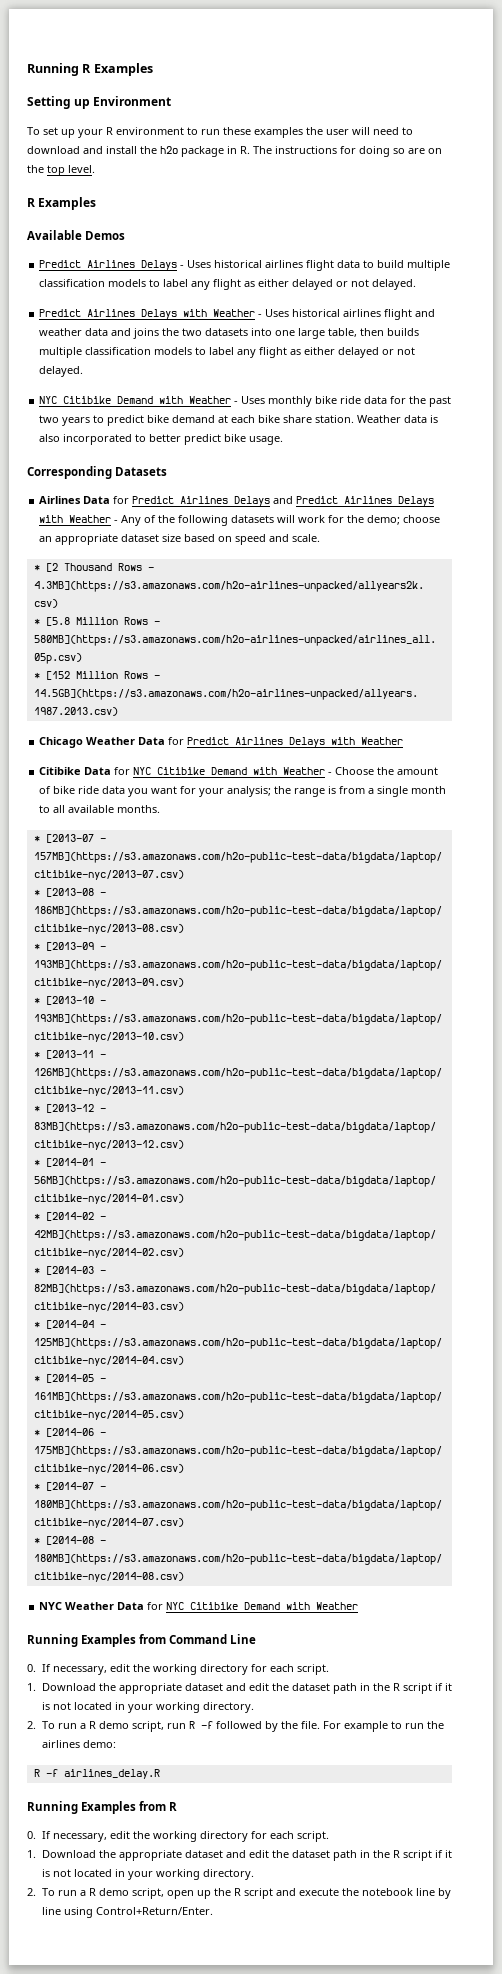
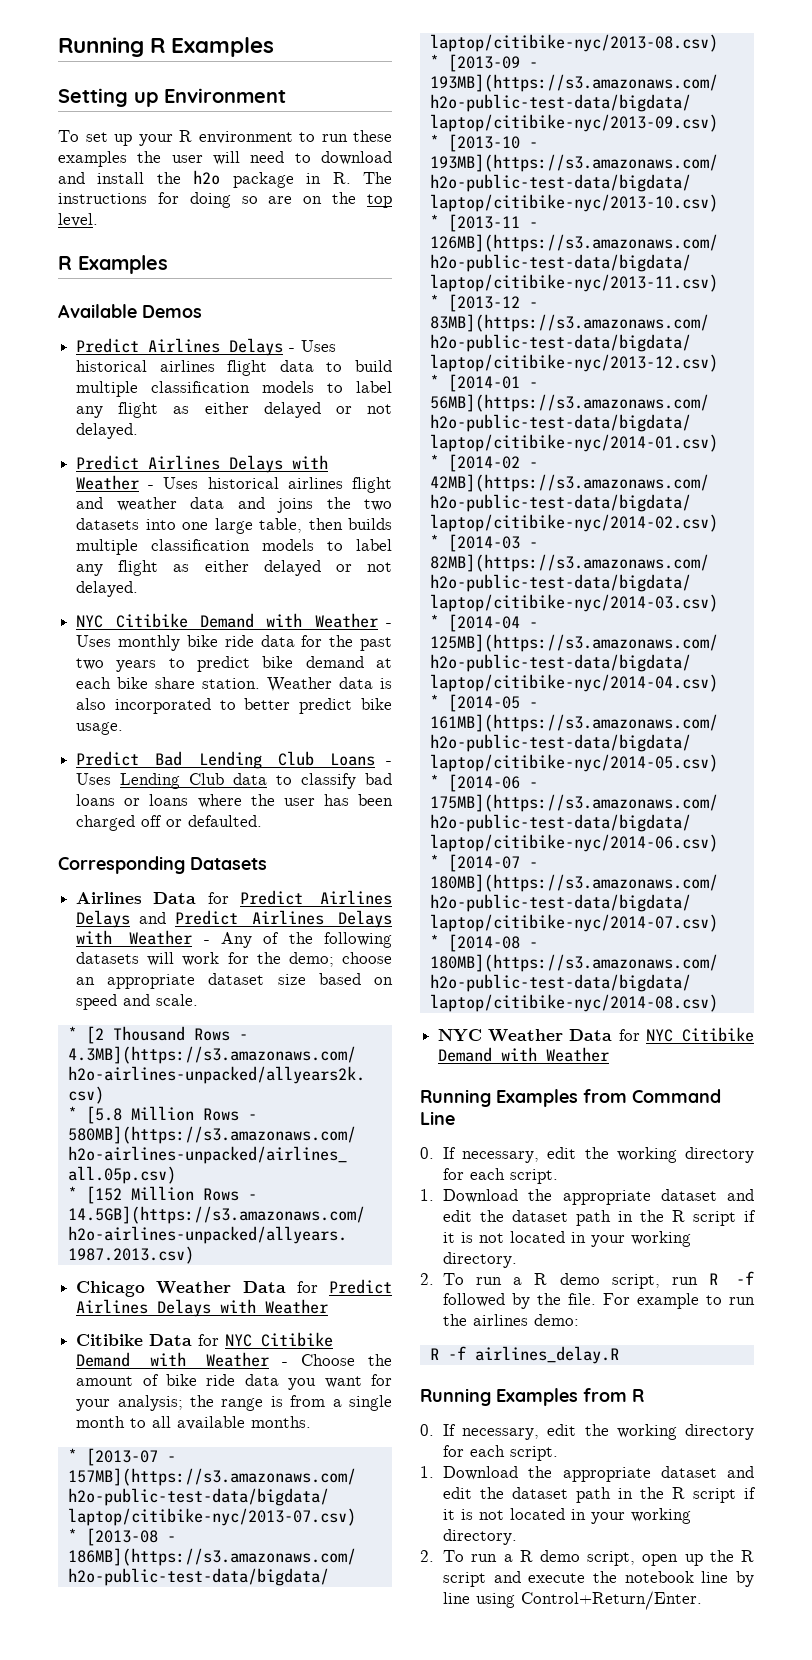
(284, 440) none -> [76,751,392,769] [76,773,392,789] [76,794,393,808] [76,815,263,831] // Predict Bad Lending Club Loans - Uses Lending Club data to classify bad loans or loans where the user has been charged off or defaulted.

